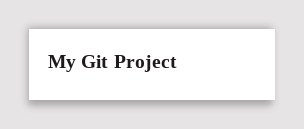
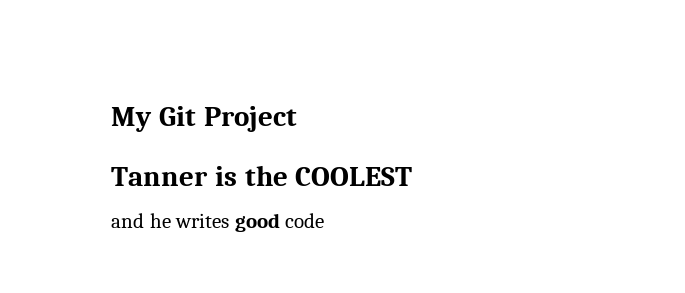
(177, 63) none -> [111,165,413,186] [111,213,325,232] // Tanner is the COOLEST // and he writes good code

